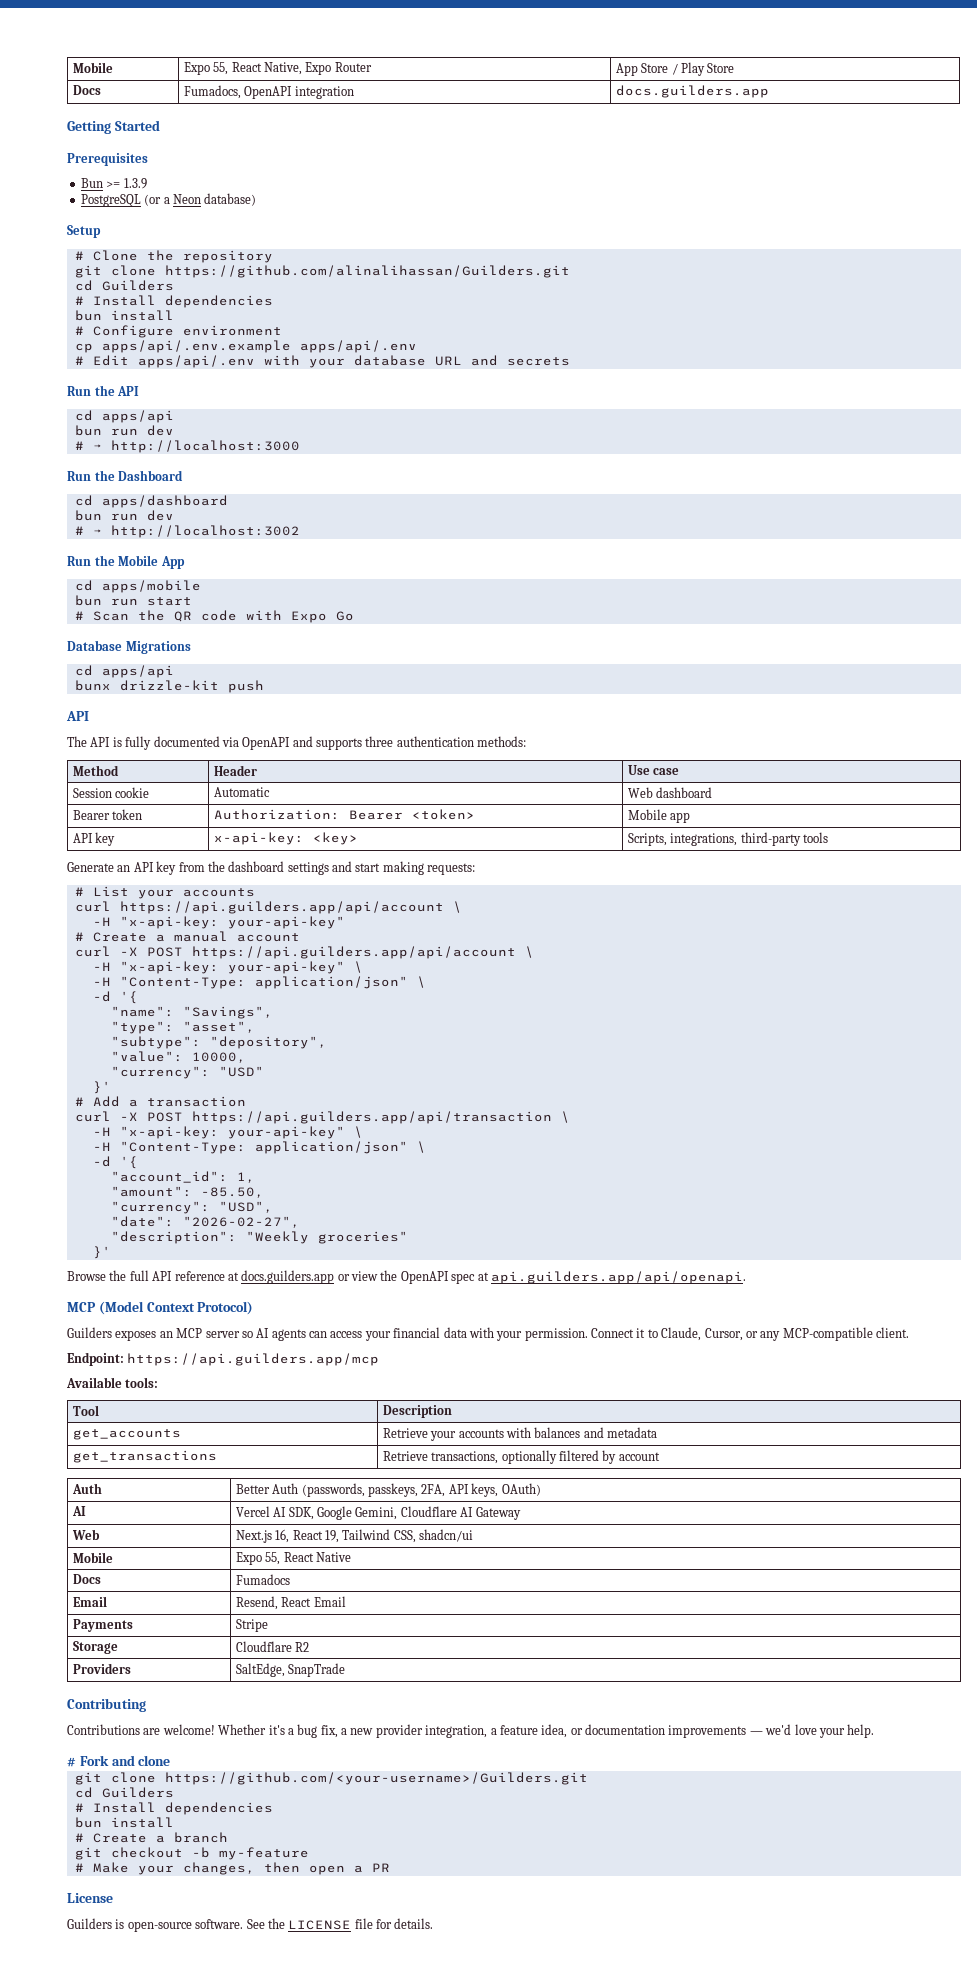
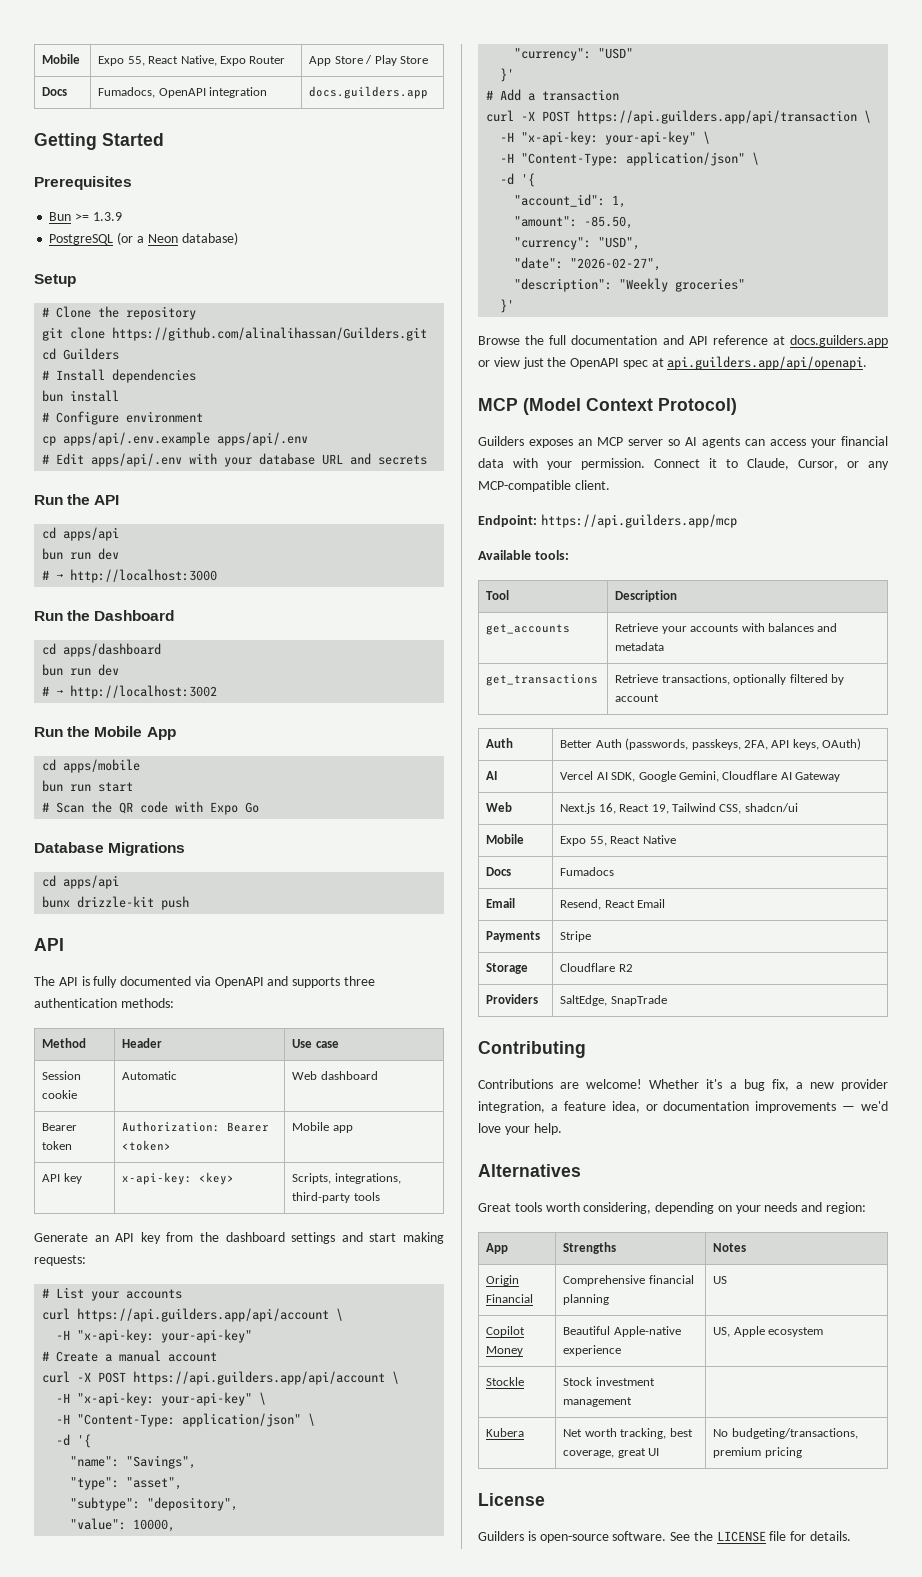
(149, 1275) none -> [571,335,684,345] documentation and
(378, 1276) none -> [522,357,544,369] just
[67,1755,171,1767] [74,1772,588,1785] [74,1787,174,1798] [74,1802,273,1815] [74,1817,174,1828] [74,1832,228,1843] [74,1847,309,1860] [74,1862,390,1875] # Fork and clone // git clone https://github.com/<your-username>/Guilders.git // cd Guilders // # Install dependencies // bun install // # Create a branch // git checkout -b my-feature // # Make your changes, then open a PR -> [478,1164,581,1177] [478,1202,867,1214] [486,1243,509,1254] [563,1242,617,1254] [713,1243,747,1252] [486,1275,520,1286] [486,1294,534,1303] [563,1275,694,1286] [563,1294,610,1305] [713,1276,728,1284] [486,1326,526,1337] [486,1346,524,1356] [563,1326,681,1337] [563,1345,622,1356] [713,1326,824,1337] [486,1377,525,1386] [563,1377,655,1386] [563,1397,633,1407] [486,1428,525,1437] [563,1428,693,1439] [563,1448,660,1458] [713,1428,858,1439] [713,1447,802,1458] Alternatives // Great tools worth considering, depending on your needs and region: // App | Strengths | Notes // Origin Financial | Comprehensive financial planning | US // Copilot Money | Beautiful Apple-native experience | US, Apple ecosystem // Stockle | Stock investment management | // Kubera | Net worth tracking, best coverage, great UI | No budgeting/transactions, premium pricing

